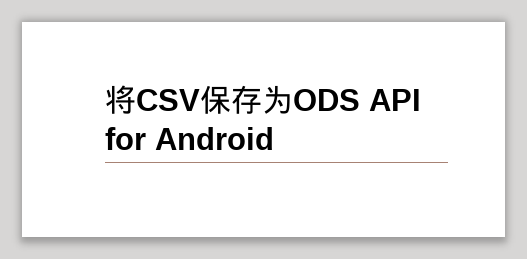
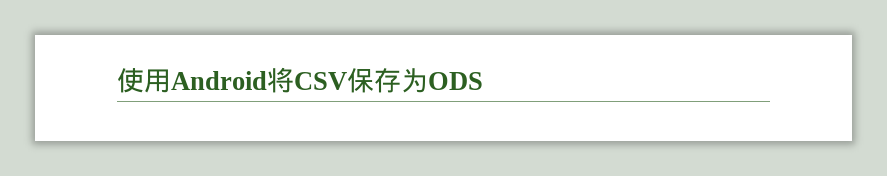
(105, 99) none -> [117,68,267,93] 使用Android
[369,89,421,111] [105,127,274,150] API for Android -> (483, 81) none

